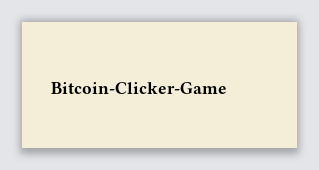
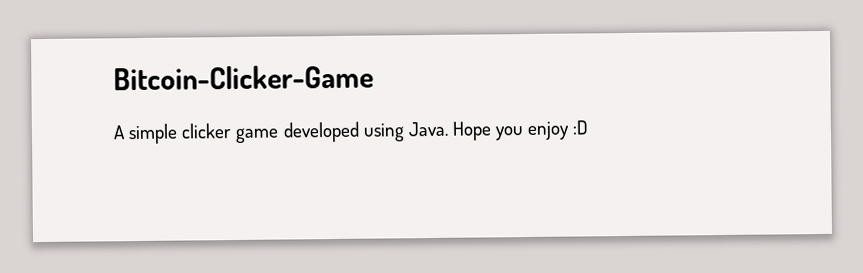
(227, 88) none -> [113,120,589,145] // A simple clicker game developed using Java. Hope you enjoy :D

